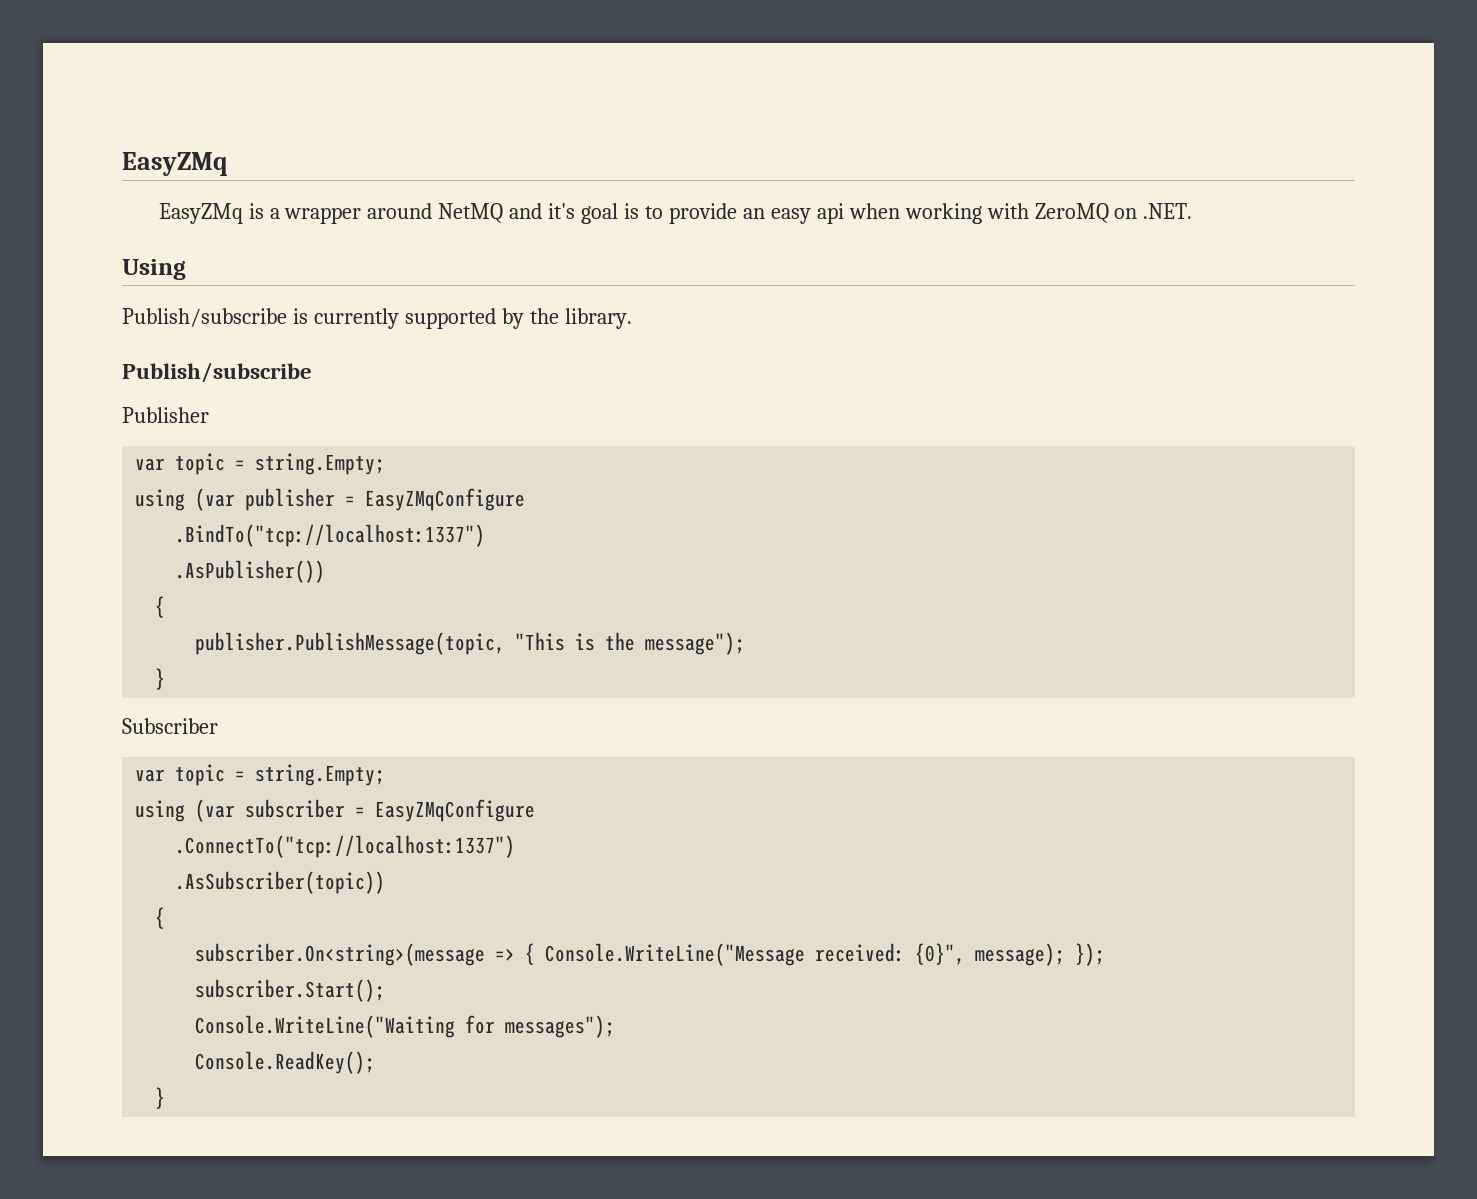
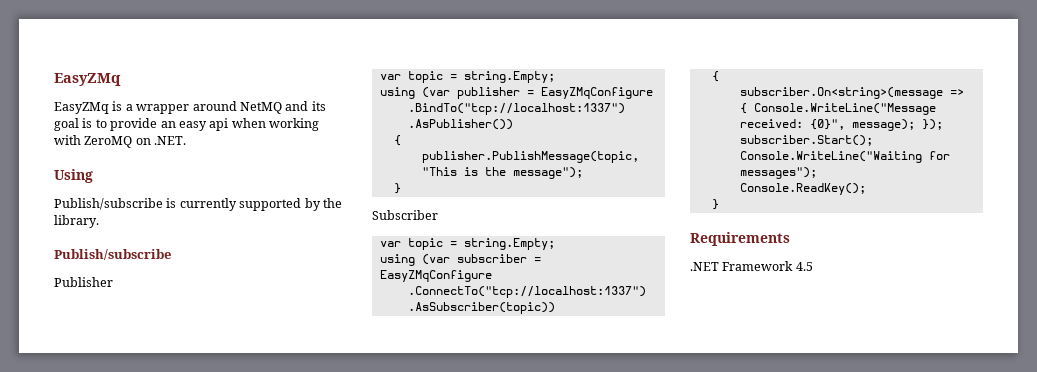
[548,203,576,219] it's -> [311,101,326,111] its
(166, 1098) none -> [690,232,790,246] [690,261,813,271] // Requirements // .NET Framework 4.5

